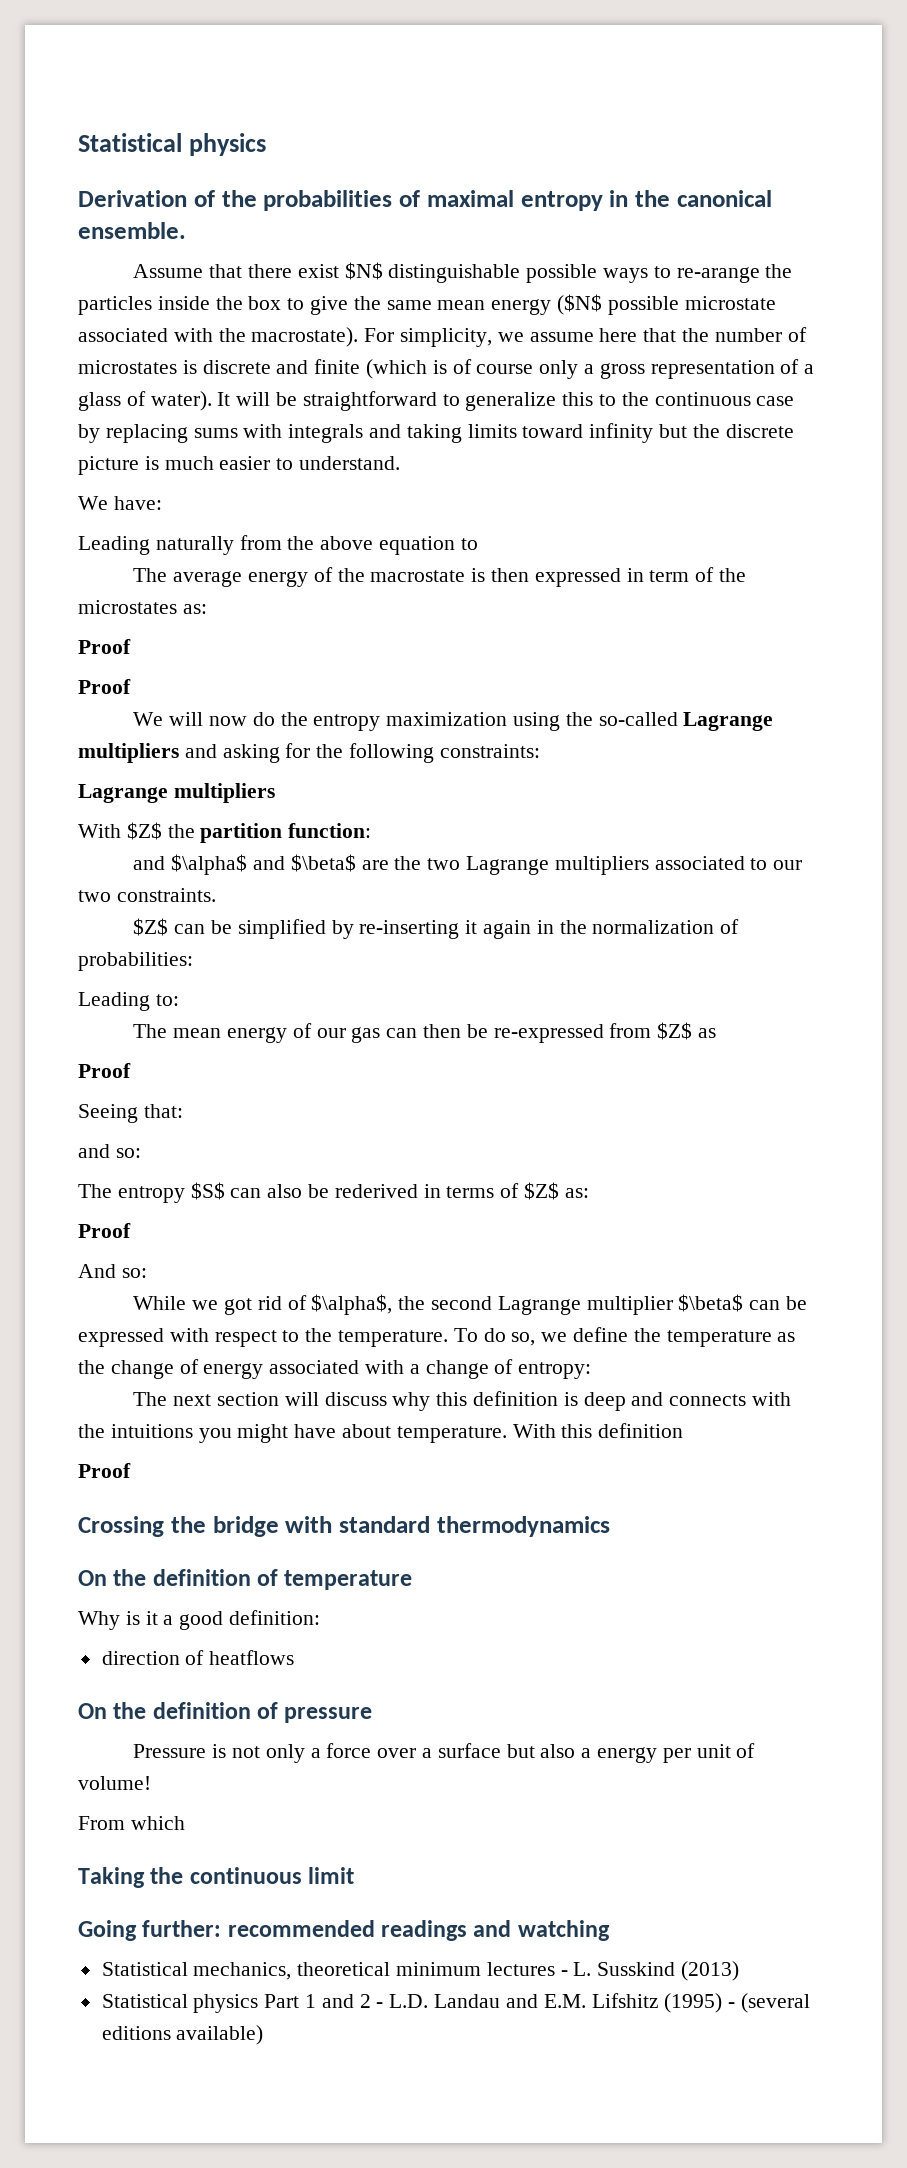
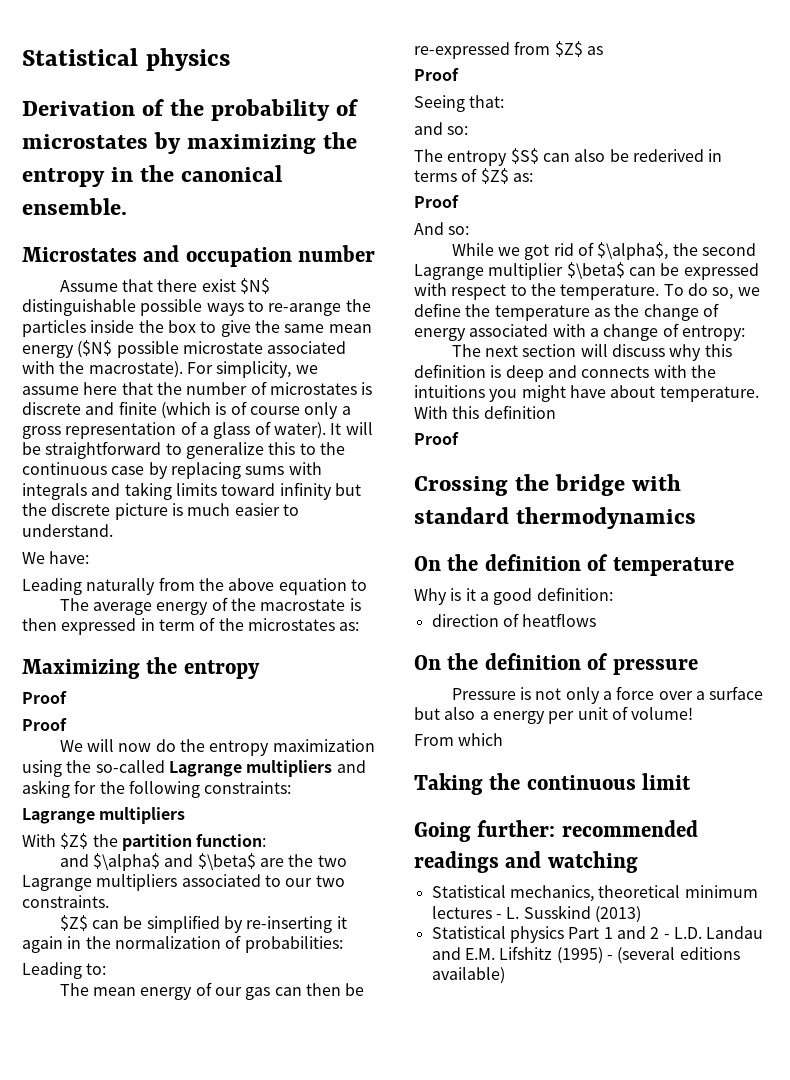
[263,190,514,211] probabilities of maximal -> [211,99,359,121] [22,132,358,154] probability of microstates by maximizing the
(186, 230) none -> [22,245,376,267] // Microstates and occupation number
(207, 609) none -> [22,657,260,679] // Maximizing the entropy

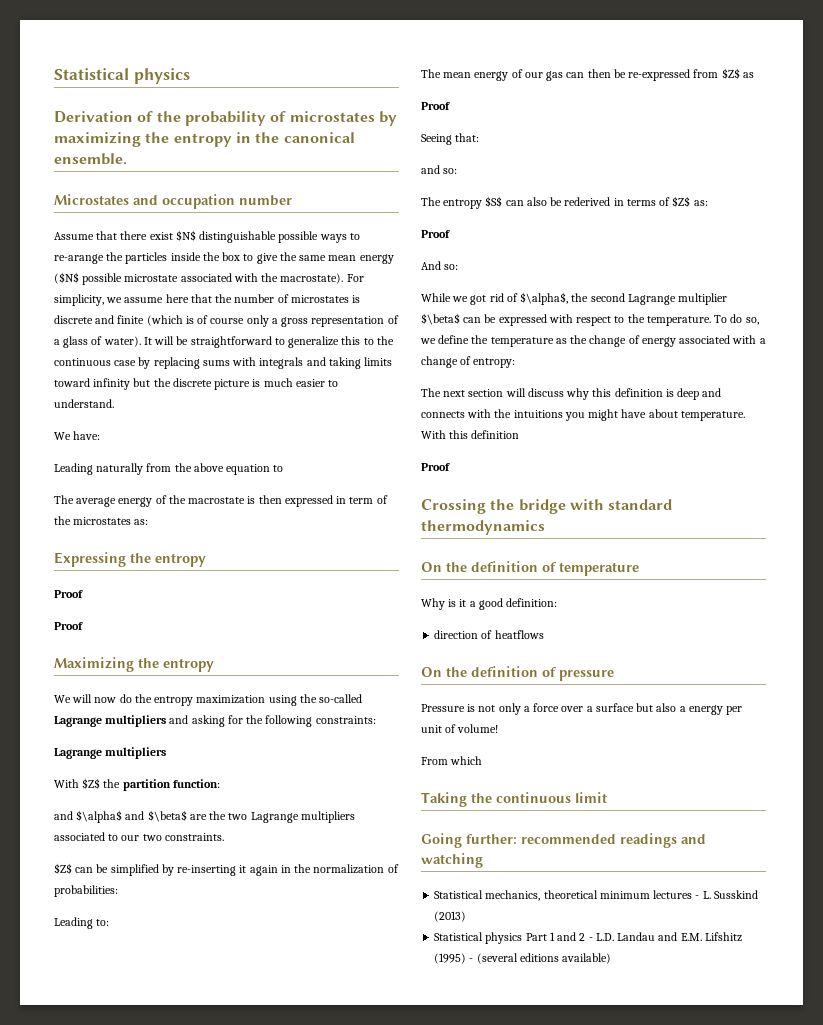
[22,659,140,679] Maximizing -> [54,552,126,567] Expressing
(67, 724) none -> [54,657,214,672] // Maximizing the entropy

